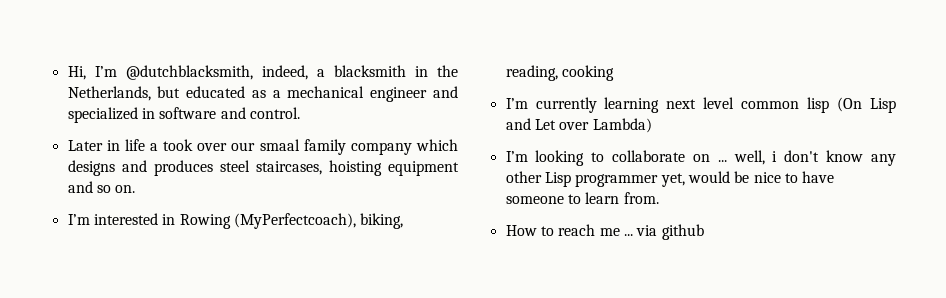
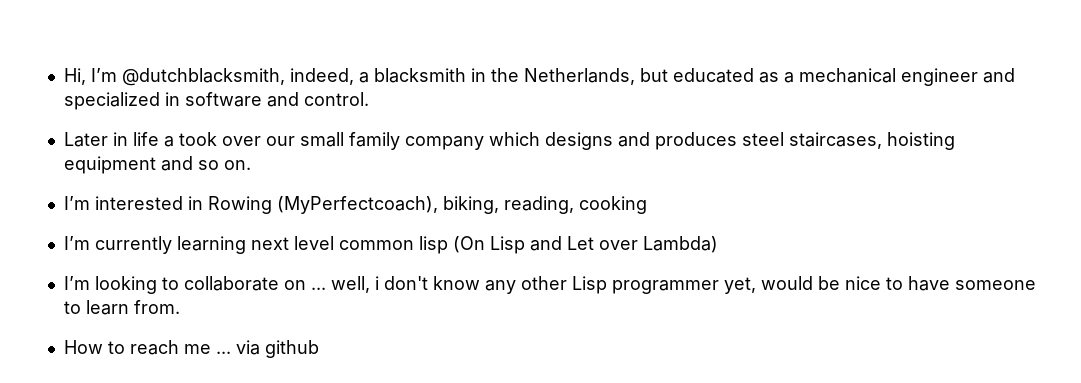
[259,139,300,151] smaal -> [299,132,344,147] small

